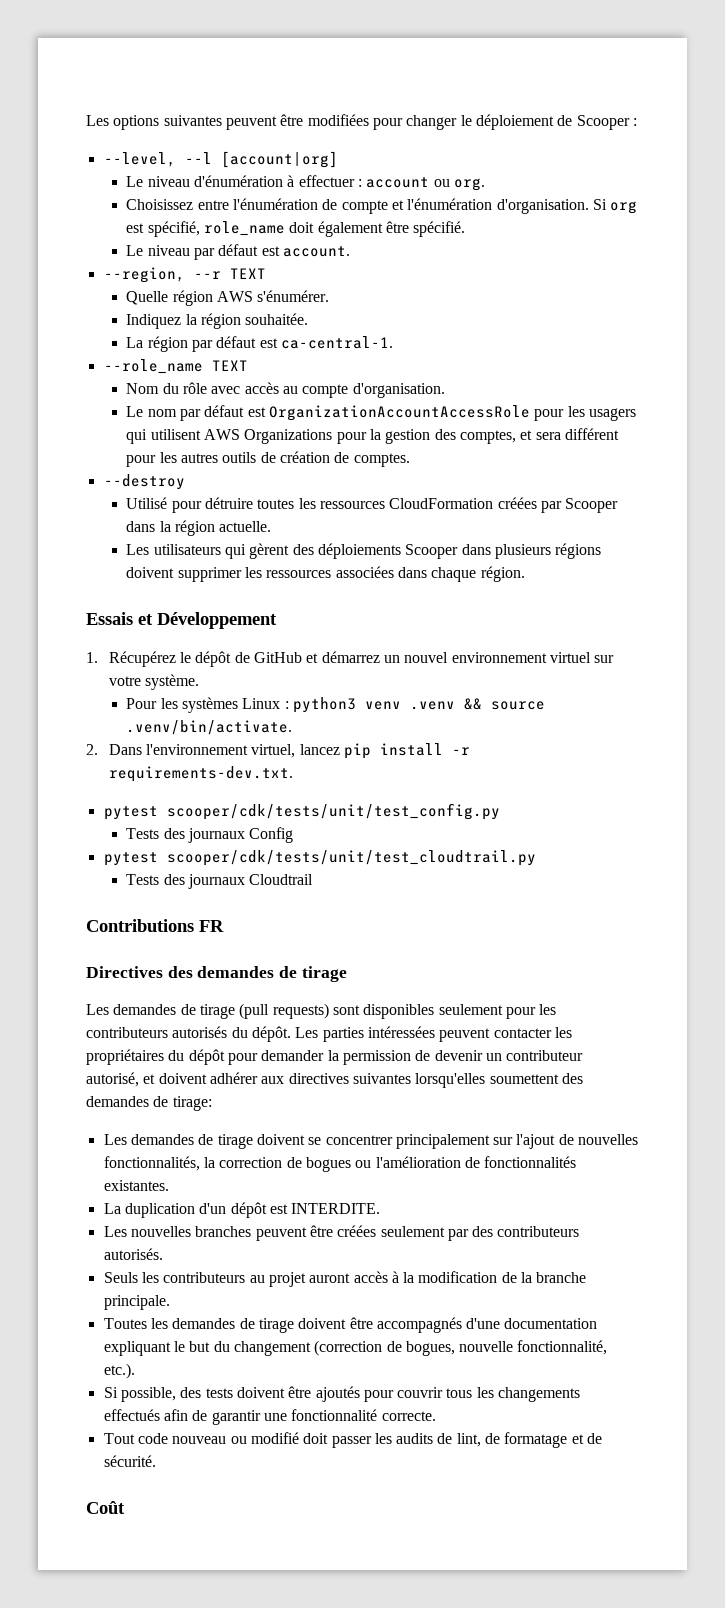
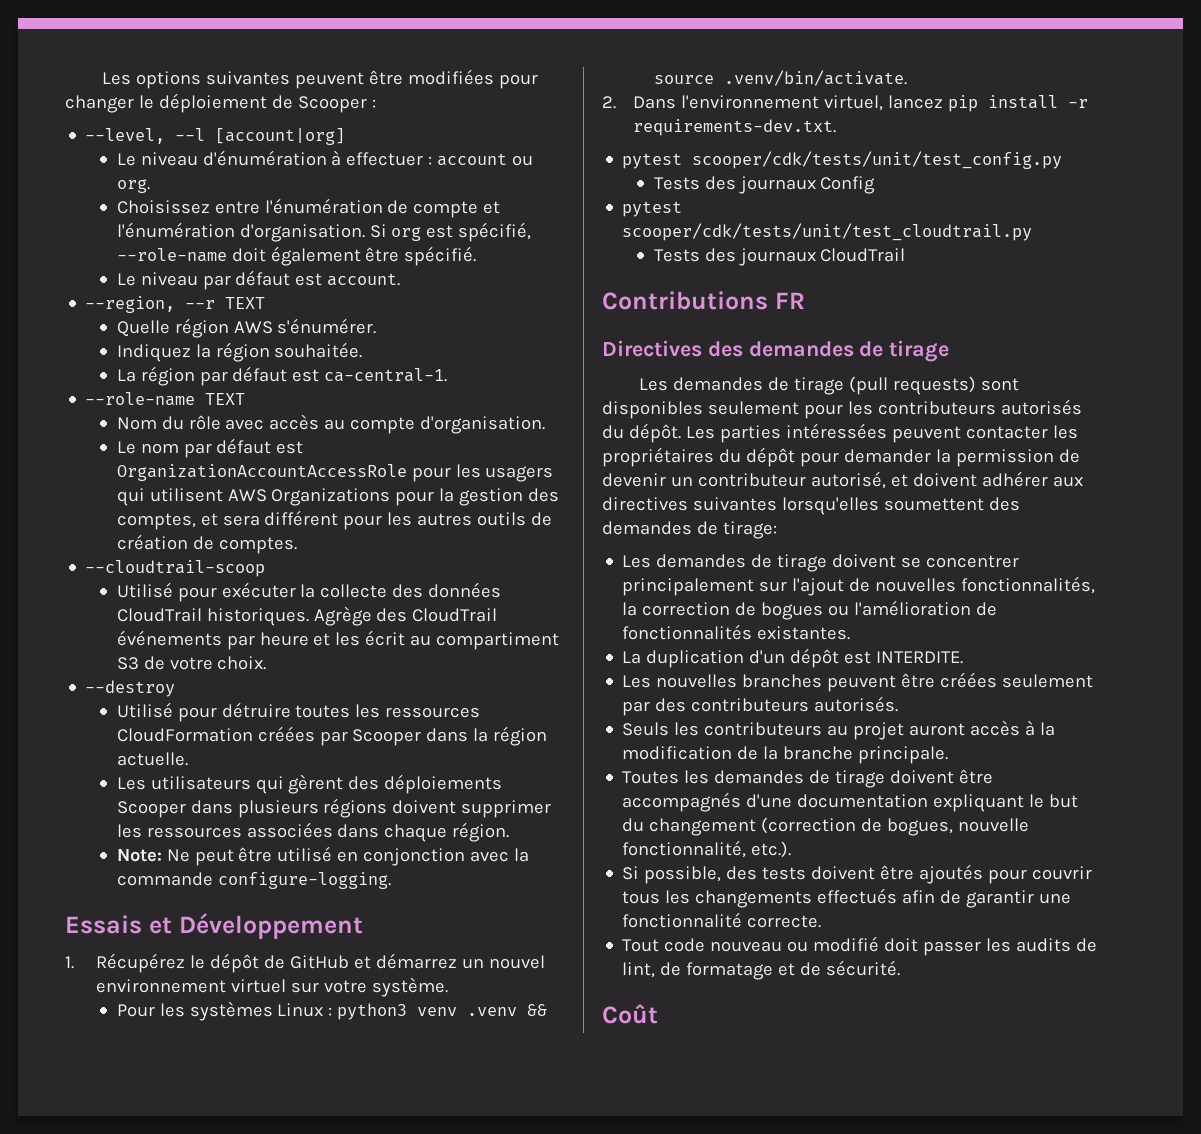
[204,221,286,236] role_name -> [116,248,227,262] --role-name
[103,359,203,374] --role_name -> [85,392,196,406] --role-name
(410, 460) none -> [85,560,266,577] [116,582,502,602] [116,606,498,626] [116,630,560,650] [116,656,267,670] // --cloudtrail-scoop // Utilisé pour exécuter la collecte des données CloudTrail historiques. Agrège des CloudTrail événements par heure et les écrit au compartiment S3 de votre choix.
(525, 574) none -> [116,846,530,866] [116,872,391,889] // Note: Ne peut être utilisé en conjonction avec la commande configure-logging.
[249,874,314,885] Cloudtrail -> [820,248,906,262] CloudTrail

